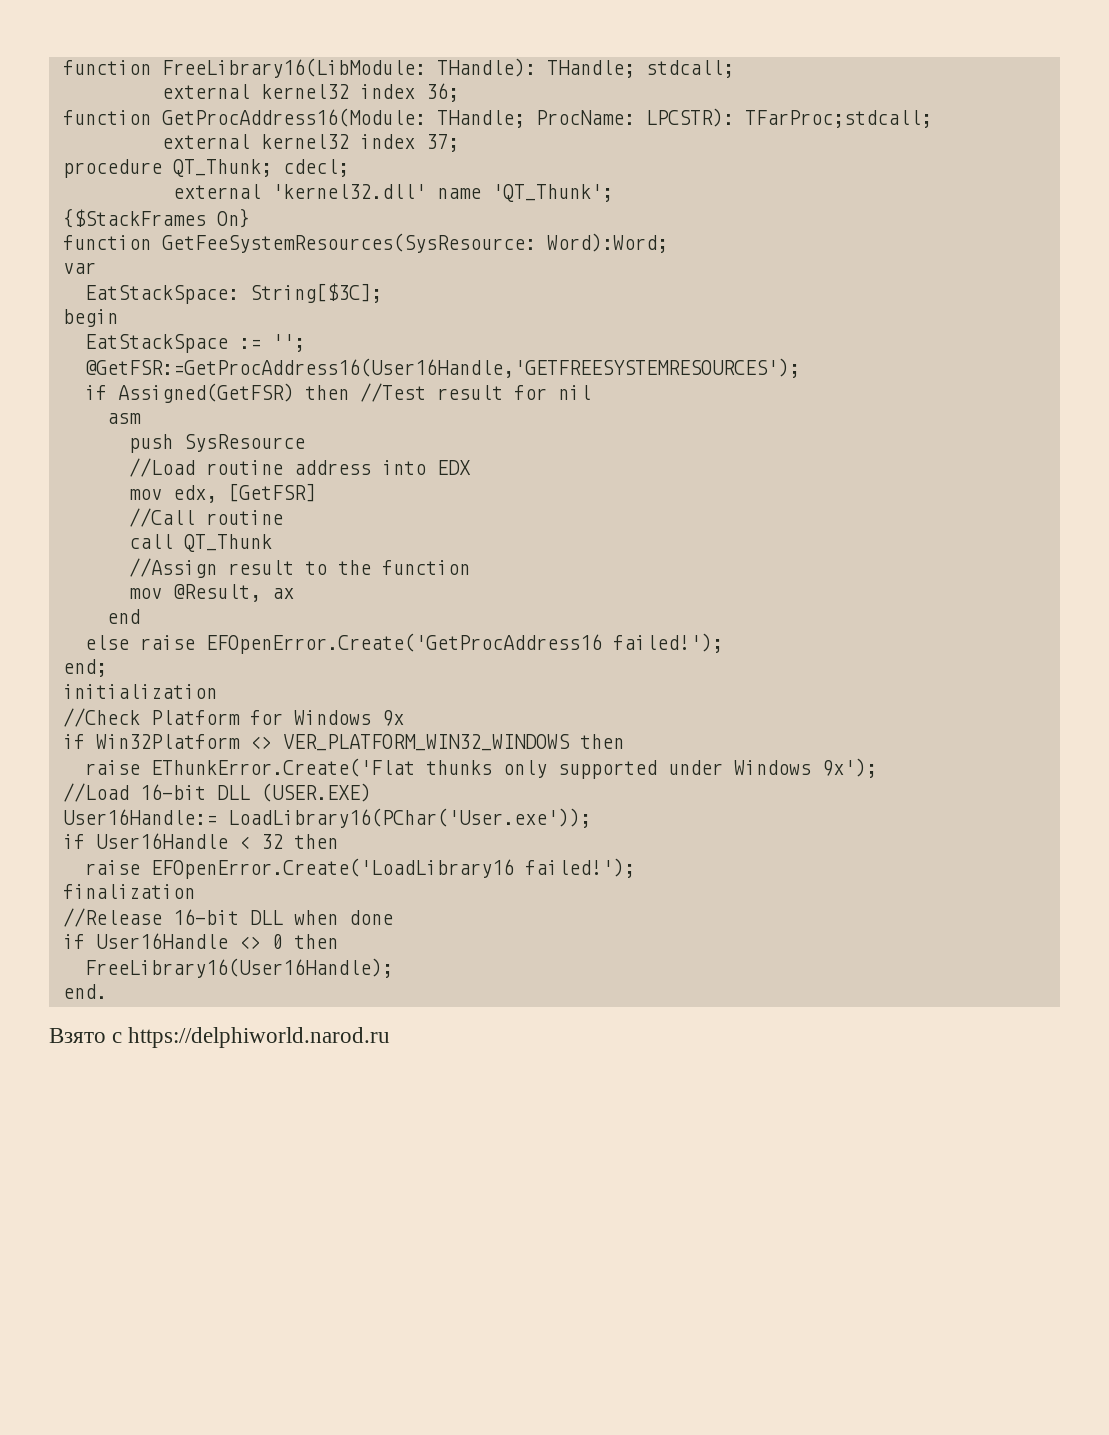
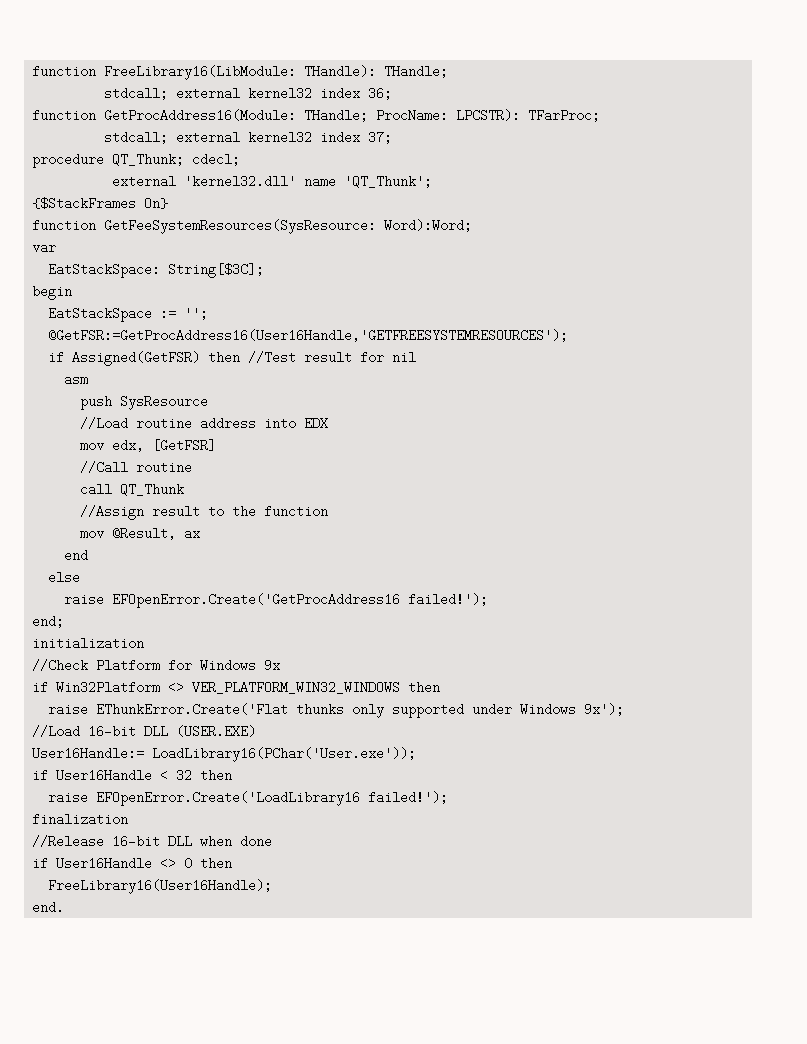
[645,60,734,78] stdcall; // -> [104,87,169,100] // stdcall;
[744,110,932,128] TFarProc;stdcall; // -> [528,109,601,122] [104,131,169,144] TFarProc; // stdcall;
(129, 642) none -> (81, 577) //
[49,1027,391,1048] // Взято с https://delphiworld.narod.ru -> (65, 907) none

